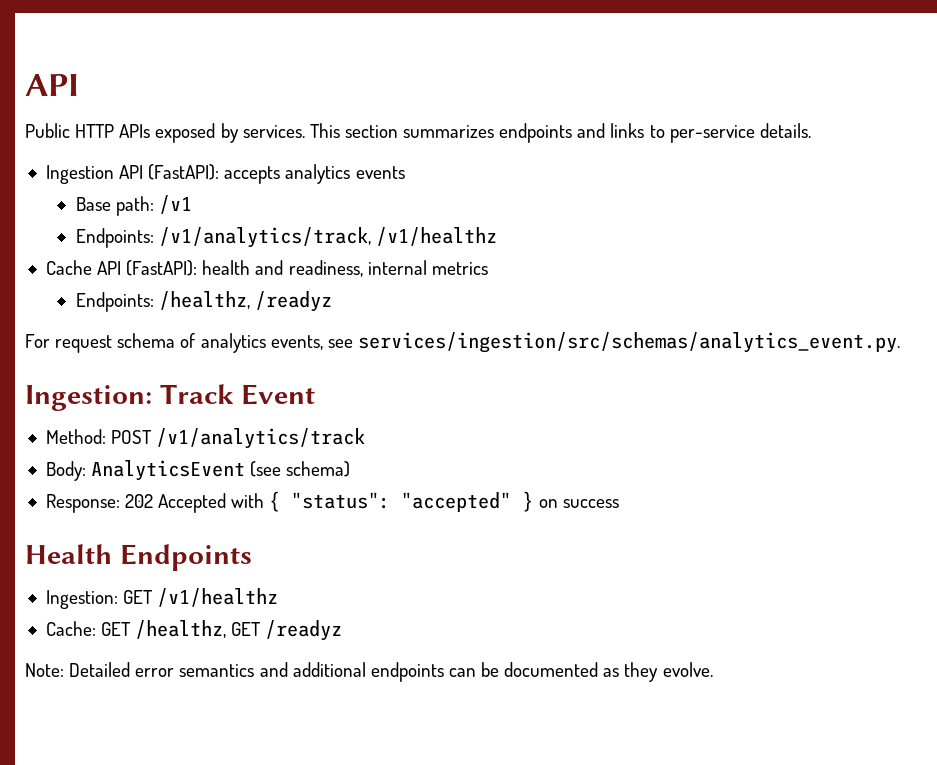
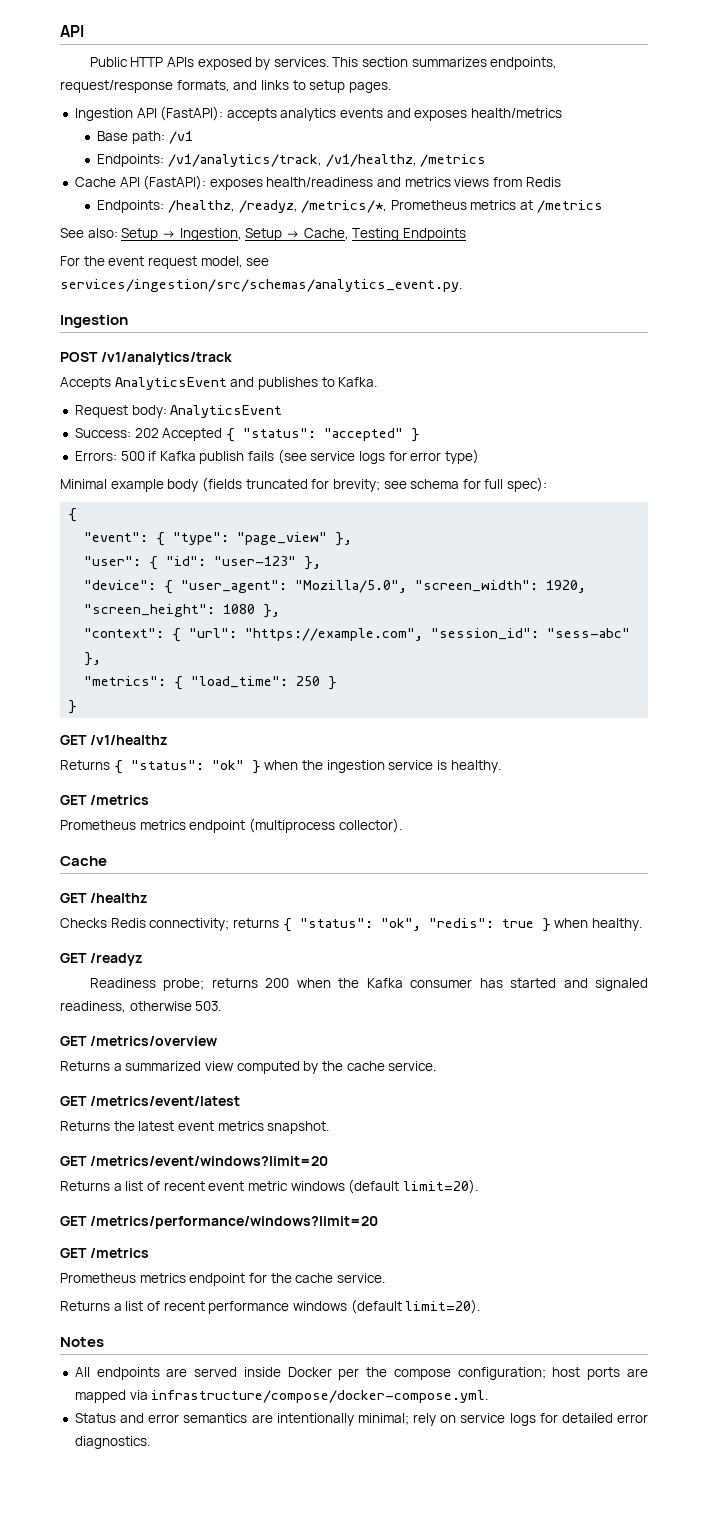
[499,123,573,143] endpoints -> [490,57,558,70] [60,80,230,93] endpoints, request/response formats,
[669,123,811,143] per-service details. -> [309,80,391,93] setup pages.
(405, 172) none -> [386,108,563,121] and exposes health/metrics
[375,227,497,246] /v1/healthz -> [325,154,487,167] /v1/healthz, /metrics
[202,260,488,277] [75,291,332,312] [25,332,900,353] [25,384,316,411] [45,428,366,449] [45,460,351,481] [45,494,120,513] health and readiness, internal metrics // Endpoints: /healthz, /readyz // For request schema of analytics events, see services/ingestion/src/schemas/analytics_event.py. // Ingestion: Track Event // Method: POST /v1/analytics/track // Body: AnalyticsEvent (see schema) // Response: -> [209,177,561,190] [97,200,603,213] [60,228,466,241] [60,256,270,269] [60,279,462,292] [60,315,128,328] [60,352,232,365] [60,377,378,390] [74,405,283,418] [74,428,131,438] exposes health/readiness and metrics views from Redis // Endpoints: /healthz, /readyz, /metrics/*, Prometheus metrics at /metrics // See also: Setup → Ingestion, Setup → Cache, Testing Endpoints // For the event request model, see services/ingestion/src/schemas/analytics_event.py. // Ingestion // POST /v1/analytics/track // Accepts AnalyticsEvent and publishes to Kafka. // Request body: AnalyticsEvent // Success:
[231,493,265,508] with -> (223, 434) none
[538,499,619,508] [25,544,252,571] [45,588,279,609] [45,620,343,641] [25,662,713,682] on success // Health Endpoints // Ingestion: GET /v1/healthz // Cache: GET /healthz, GET /readyz // Note: Detailed error semantics and additional endpoints can be documented as they evolve. -> [74,449,479,464] [60,477,548,492] [68,508,78,522] [84,532,353,546] [84,556,322,570] [84,580,587,594] [84,604,281,618] [84,628,631,642] [84,652,102,666] [84,676,338,690] [68,700,78,714] [60,735,167,745] [60,760,501,774] [60,795,149,805] [60,818,402,833] [60,856,107,866] [60,893,147,903] [60,918,642,932] [60,953,142,966] [89,978,648,991] [60,1001,222,1013] [60,1036,217,1046] [60,1061,437,1074] [60,1096,240,1106] [60,1121,330,1134] [60,1156,328,1166] [60,1179,478,1194] [60,1216,378,1229] [60,1248,149,1258] [60,1273,385,1286] [60,1299,481,1314] [60,1337,104,1347] [74,1367,648,1380] [74,1390,489,1403] [74,1413,648,1426] [74,1436,150,1449] // Errors: 500 if Kafka publish fails (see service logs for error type) // Minimal example body (fields truncated for brevity; see schema for full spec): // { // "event": { "type": "page_view" }, // "user": { "id": "user-123" }, // "device": { "user_agent": "Mozilla/5.0", "screen_width": 1920, "screen_height": 1080 }, // "context": { "url": "https://example.com", "session_id": "sess-abc" }, // "metrics": { "load_time": 250 } // } // GET /v1/healthz // Returns { "status": "ok" } when the ingestion service is healthy. // GET /metrics // Prometheus metrics endpoint (multiprocess collector). // Cache // GET /healthz // Checks Redis connectivity; returns { "status": "ok", "redis": true } when healthy. // GET /readyz // Readiness probe; returns 200 when the Kafka consumer has started and signaled readiness, otherwise 503. // GET /metrics/overview // Returns a summarized view computed by the cache service. // GET /metrics/event/latest // Returns the latest event metrics snapshot. // GET /metrics/event/windows?limit=20 // Returns a list of recent event metric windows (default limit=20). // GET /metrics/performance/windows?limit=20 // GET /metrics // Prometheus metrics endpoint for the cache service. // Returns a list of recent performance windows (default limit=20). // Notes // All endpoints are served inside Docker per the compose configuration; host ports are mapped via infrastructure/compose/docker-compose.yml. // Status and error semantics are intentionally minimal; rely on service logs for detailed error diagnostics.

